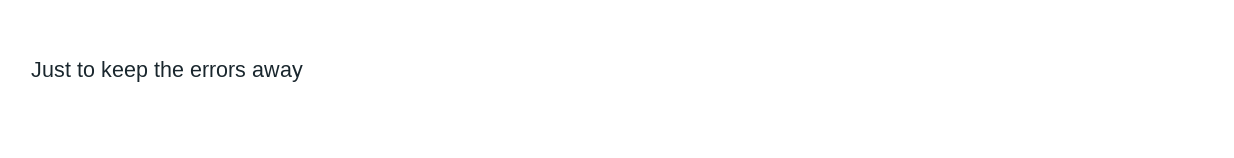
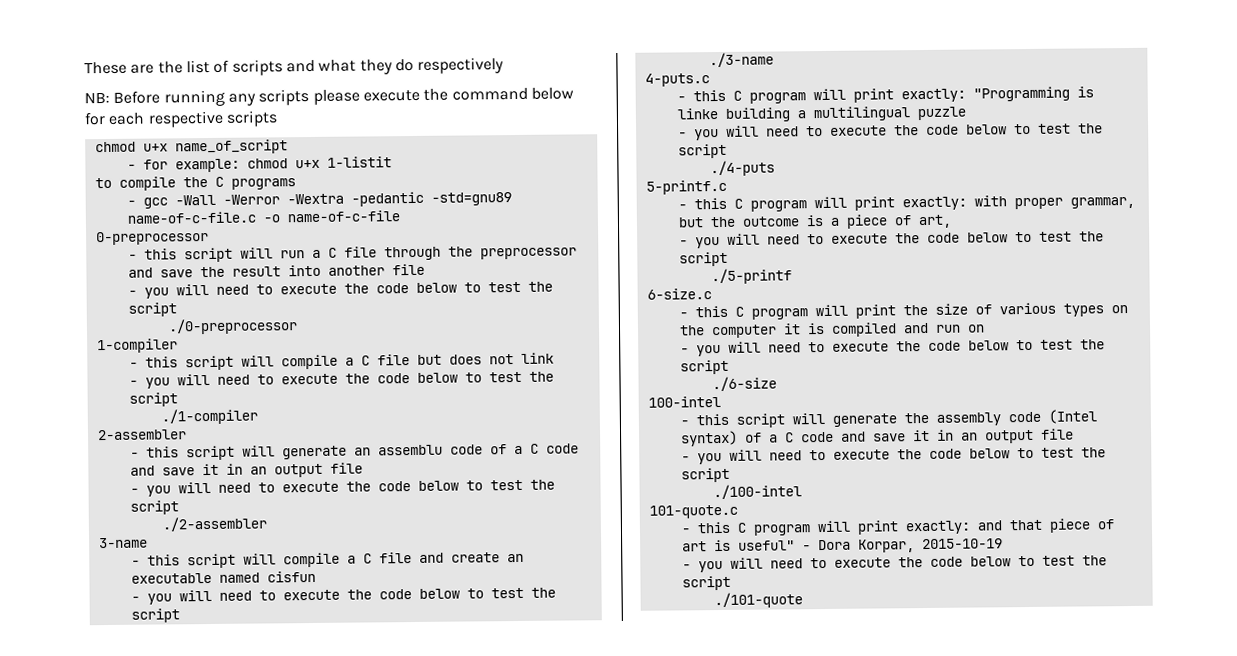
[31,61,303,82] Just to keep the errors away -> [84,57,505,76] [84,87,574,107] [84,110,278,128] [94,139,288,155] [126,156,392,173] [94,176,296,191] [126,191,512,209] [126,210,400,224] [95,231,209,246] [127,246,577,263] [127,263,425,278] [127,281,553,299] [127,302,177,317] [167,318,298,335] [96,338,178,354] [128,352,554,371] [128,371,554,389] [128,392,178,407] [160,408,258,425] [96,429,187,441] [129,443,579,461] [129,462,363,478] [129,479,555,497] [129,500,179,515] [161,516,267,532] [98,537,148,549] [130,552,524,569] [130,570,316,584] [130,587,556,605] [130,608,180,623] [708,52,774,68] [644,73,710,87] [676,86,1094,104] [676,106,966,122] [677,123,1103,141] [677,143,727,159] [709,160,775,177] [645,179,727,195] [677,195,1135,212] [677,214,952,229] [678,231,1104,249] [678,251,728,267] [710,268,792,285] [646,288,712,300] [678,302,1128,320] [678,322,985,339] [679,339,1105,357] [679,359,729,375] [711,376,777,392] [647,396,721,408] [679,409,1097,428] [680,428,1074,447] [680,447,1106,465] [680,467,730,483] [712,484,802,500] [648,504,738,519] [680,518,1114,536] [681,538,1003,553] [681,555,1107,573] [681,575,731,591] [713,592,803,609] These are the list of scripts and what they do respectively // NB: Before running any scripts please execute the command below for each respective scripts // chmod u+x name_of_script // - for example: chmod u+x 1-listit // to compile the C programs // - gcc -Wall -Werror -Wextra -pedantic -std=gnu89 name-of-c-file.c -o name-of-c-file // 0-preprocessor // - this script will run a C file through the preprocessor and save the result into another file // - you will need to execute the code below to test the script // ./0-preprocessor // 1-compiler // - this script will compile a C file but does not link // - you will need to execute the code below to test the script // ./1-compiler // 2-assembler // - this script will generate an assemblu code of a C code and save it in an output file // - you will need to execute the code below to test the script // ./2-assembler // 3-name // - this script will compile a C file and create an executable named cisfun // - you will need to execute the code below to test the script // ./3-name // 4-puts.c // - this C program will print exactly: "Programming is linke building a multilingual puzzle // - you will need to execute the code below to test the script // ./4-puts // 5-printf.c // - this C program will print exactly: with proper grammar, but the outcome is a piece of art, // - you will need to execute the code below to test the script // ./5-printf // 6-size.c // - this C program will print the size of various types on the computer it is compiled and run on // - you will need to execute the code below to test the script // ./6-size // 100-intel // - this script will generate the assembly code (Intel syntax) of a C code and save it in an output file // - you will need to execute the code below to test the script // ./100-intel // 101-quote.c // - this C program will print exactly: and that piece of art is useful" - Dora Korpar, 2015-10-19 // - you will need to execute the code below to test the script // ./101-quote

